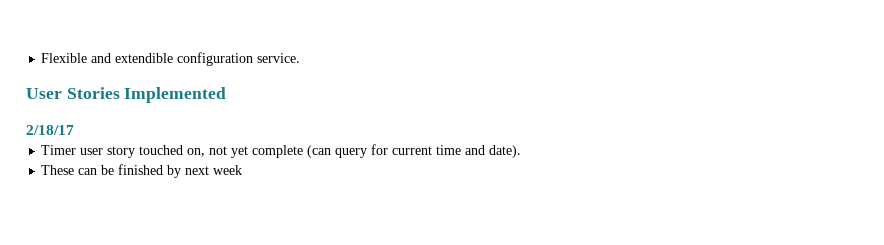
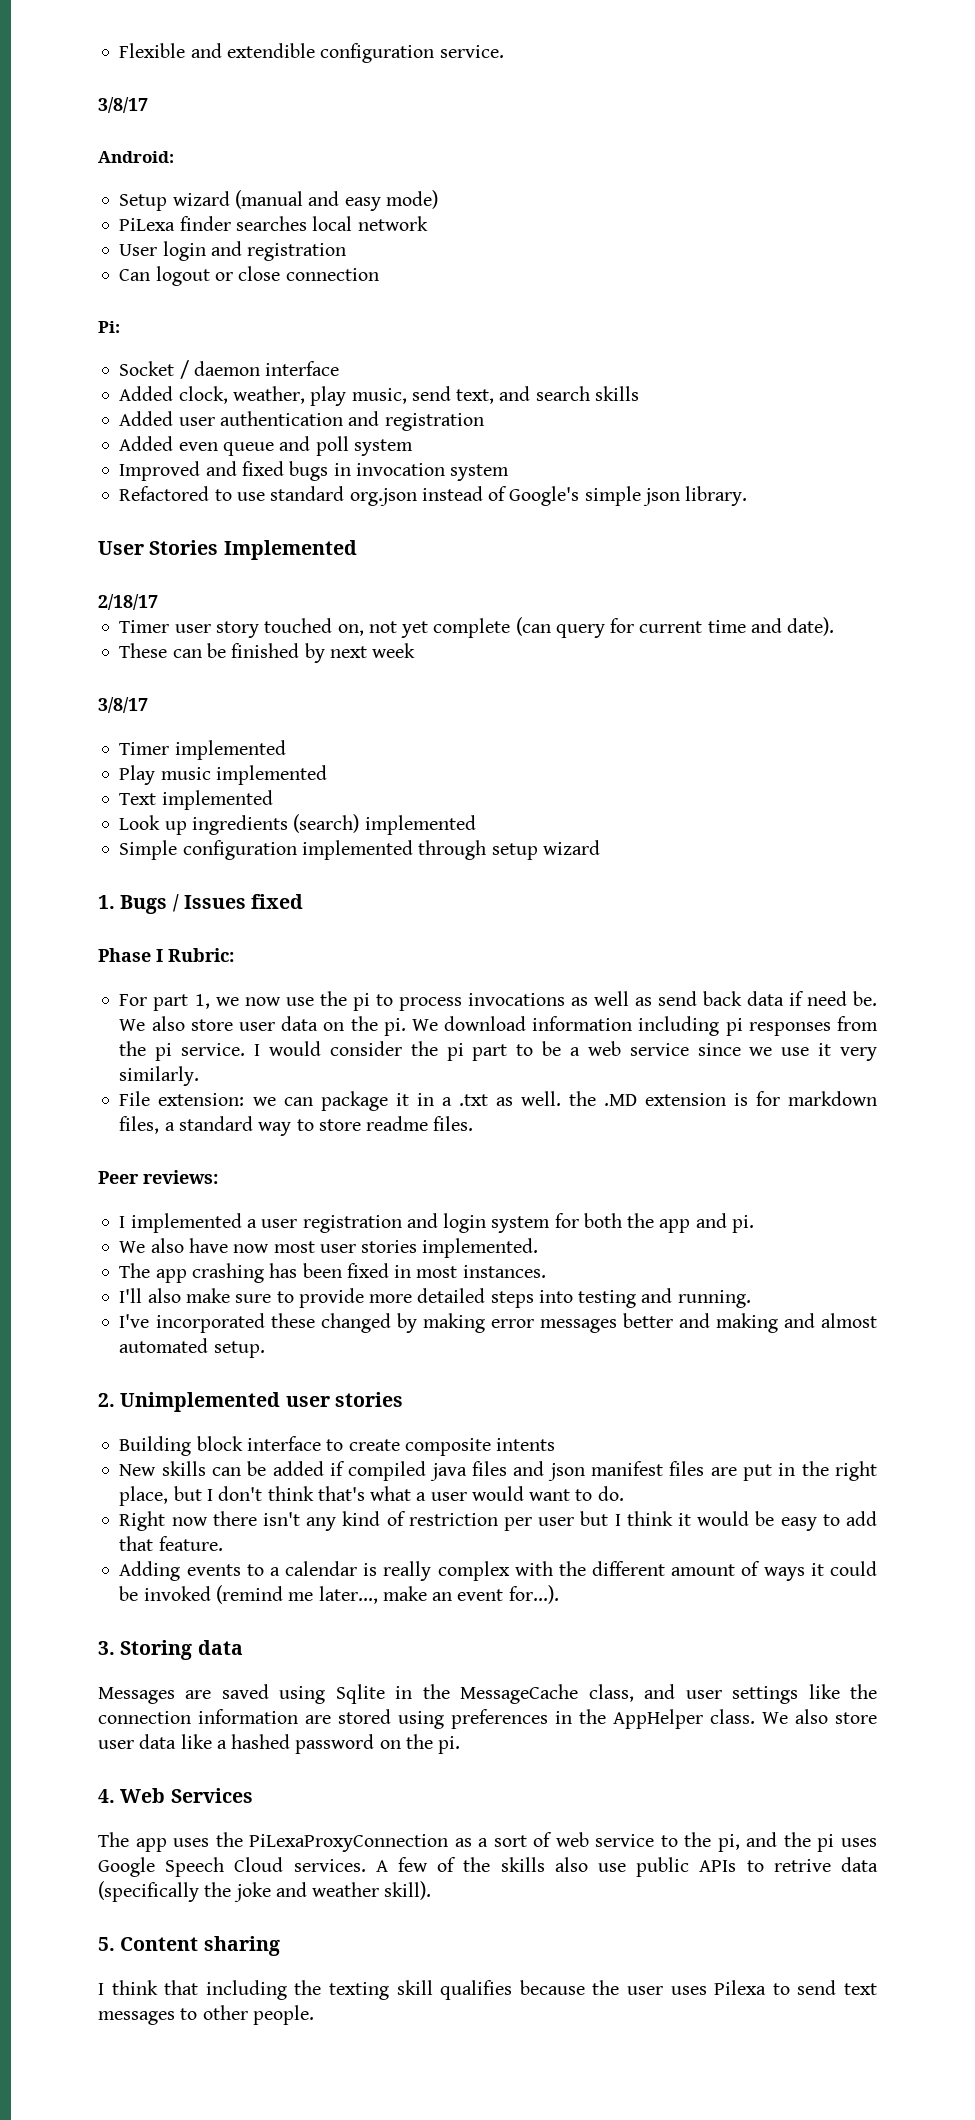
(301, 58) none -> [98,97,148,113] [98,151,174,163] [119,190,438,211] [119,216,428,231] [119,241,347,261] [119,266,379,286] [98,321,120,333] [119,360,340,379] [119,386,639,406] [119,411,484,431] [119,436,413,456] [119,461,510,481] [119,486,748,506] // 3/8/17 // Android: // Setup wizard (manual and easy mode) // PiLexa finder searches local network // User login and registration // Can logout or close connection // Pi: // Socket / daemon interface // Added clock, weather, play music, send text, and search skills // Added user authentication and registration // Added even queue and poll system // Improved and fixed bugs in invocation system // Refactored to use standard org.json instead of Google's simple json library.
(243, 170) none -> [98,697,148,713] [119,740,286,760] [119,765,327,785] [119,790,273,810] [119,814,476,835] [119,840,600,860] [98,894,304,914] [98,948,234,962] [119,991,878,1011] [119,1016,878,1036] [119,1041,878,1061] [119,1066,200,1086] [119,1091,877,1111] [119,1116,474,1136] [98,1170,218,1184] [119,1213,754,1233] [119,1238,539,1258] [119,1263,546,1283] [119,1288,751,1308] [119,1313,878,1333] [119,1338,265,1358] [98,1392,403,1412] [119,1436,556,1456] [119,1461,878,1481] [119,1486,624,1506] [119,1511,877,1531] [119,1536,223,1551] [119,1561,877,1581] [119,1585,559,1604] [98,1640,243,1660] [98,1684,877,1704] [98,1709,877,1729] [98,1734,461,1754] [98,1788,253,1803] [98,1832,877,1852] [98,1857,879,1877] [98,1881,432,1902] [98,1936,280,1956] [98,1980,878,2000] [98,2005,314,2025] // 3/8/17 // Timer implemented // Play music implemented // Text implemented // Look up ingredients (search) implemented // Simple configuration implemented through setup wizard // 1. Bugs / Issues fixed // Phase I Rubric: // For part 1, we now use the pi to process invocations as well as send back data if need be. We also store user data on the pi. We download information including pi responses from the pi service. I would consider the pi part to be a web service since we use it very similarly. // File extension: we can package it in a .txt as well. the .MD extension is for markdown files, a standard way to store readme files. // Peer reviews: // I implemented a user registration and login system for both the app and pi. // We also have now most user stories implemented. // The app crashing has been fixed in most instances. // I'll also make sure to provide more detailed steps into testing and running. // I've incorporated these changed by making error messages better and making and almost automated setup. // 2. Unimplemented user stories // Building block interface to create composite intents // New skills can be added if compiled java files and json manifest files are put in the right place, but I don't think that's what a user would want to do. // Right now there isn't any kind of restriction per user but I think it would be easy to add that feature. // Adding events to a calendar is really complex with the different amount of ways it could be invoked (remind me later..., make an event for...). // 3. Storing data // Messages are saved using Sqlite in the MessageCache class, and user settings like the connection information are stored using preferences in the AppHelper class. We also store user data like a hashed password on the pi. // 4. Web Services // The app uses the PiLexaProxyConnection as a sort of web service to the pi, and the pi uses Google Speech Cloud services. A few of the skills also use public APIs to retrive data (specifically the joke and weather skill). // 5. Content sharing // I think that including the texting skill qualifies because the user uses Pilexa to send text messages to other people.

